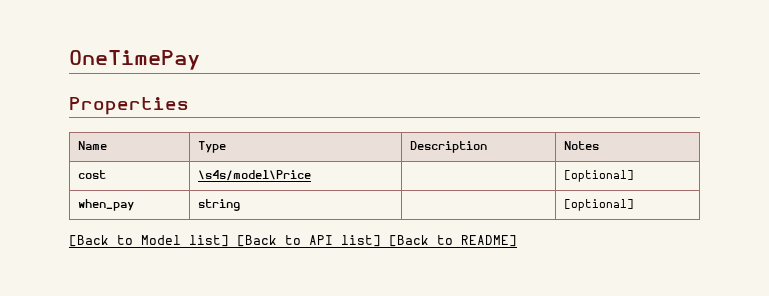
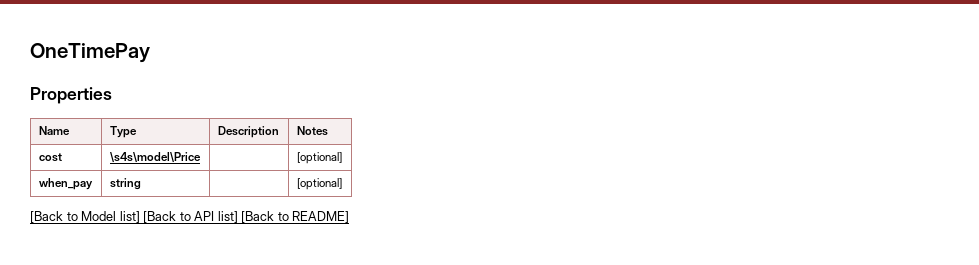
[198,170,312,181] \s4s/model\Price -> [109,152,201,163] \s4s\model\Price

